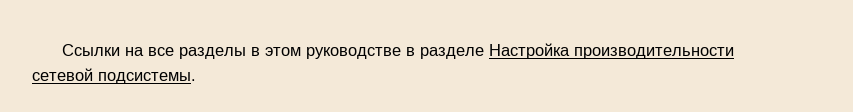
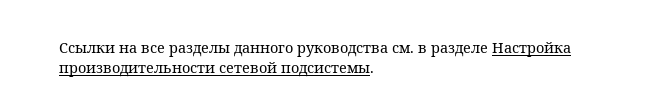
[250,47,401,59] в этом руководстве -> [234,45,414,57] данного руководства см.

